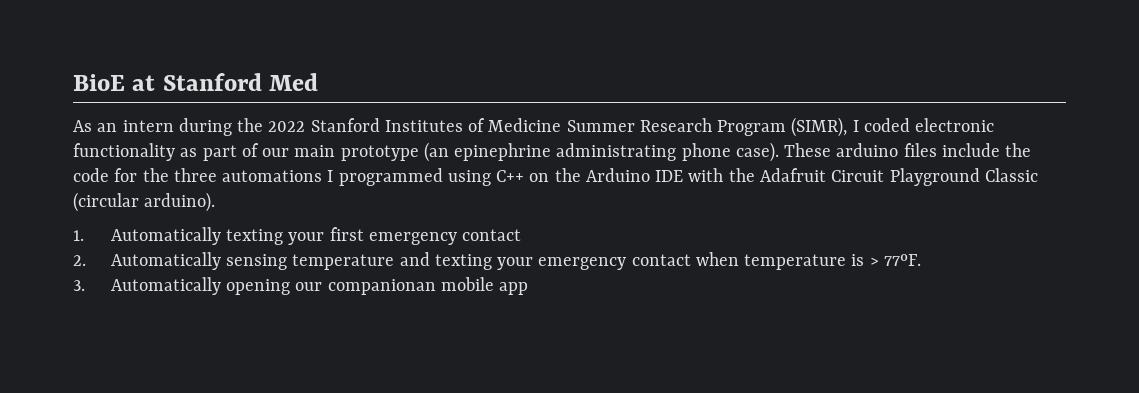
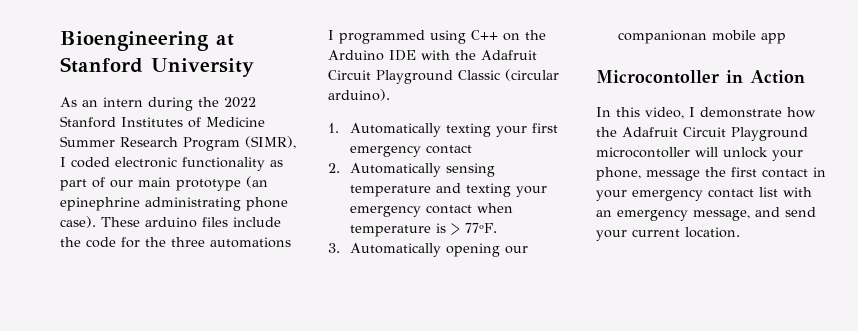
[73,74,125,91] BioE -> [60,31,209,51] Bioengineering
[269,73,319,91] Med -> [151,58,254,77] University
(529, 288) none -> [596,70,805,84] [596,107,816,119] [596,127,808,141] [596,147,803,161] [596,167,826,181] [596,187,812,201] [596,207,816,221] [596,227,740,241] // Microcontoller in Action // In this video, I demonstrate how the Adafruit Circuit Playground microcontoller will unlock your phone, message the first contact in your emergency contact list with an emergency message, and send your current location.

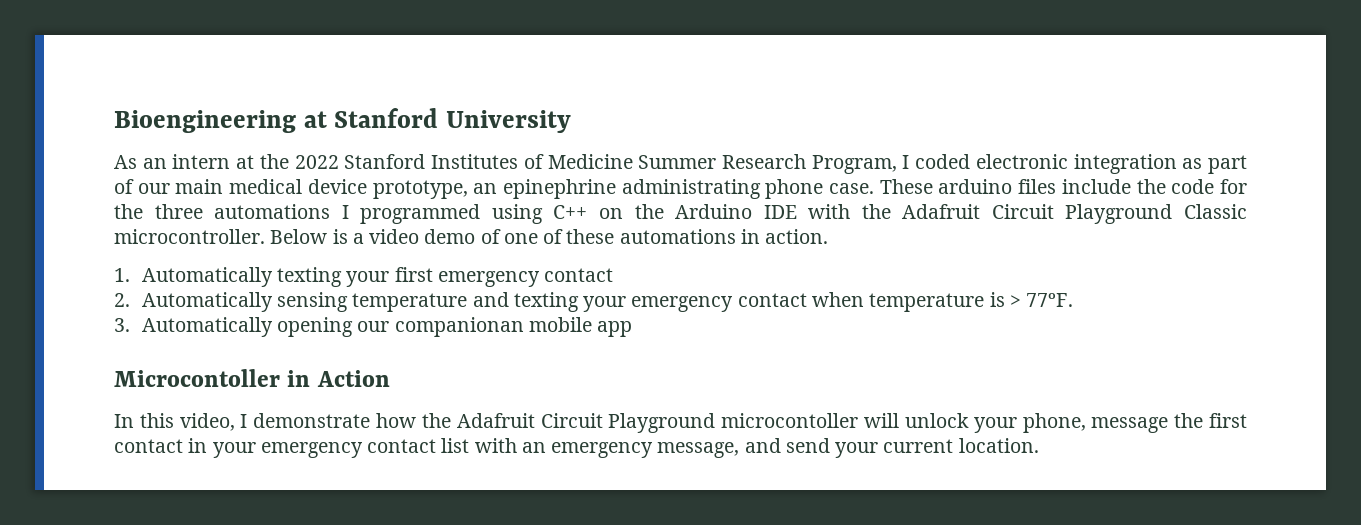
[148,97,193,111] during -> [236,155,255,169] at
[183,136,296,151] Program (SIMR), -> [811,155,897,174] Program,
[182,157,265,171] functionality -> [1073,154,1177,174] integration
[176,176,268,191] prototype (an -> [229,179,498,199] medical device prototype, an
[60,216,96,228] case). -> [829,183,875,194] case.
[505,69,559,81] [328,89,390,101] (circular arduino). -> [114,229,829,244] microcontroller. Below is a video demo of one of these automations in action.

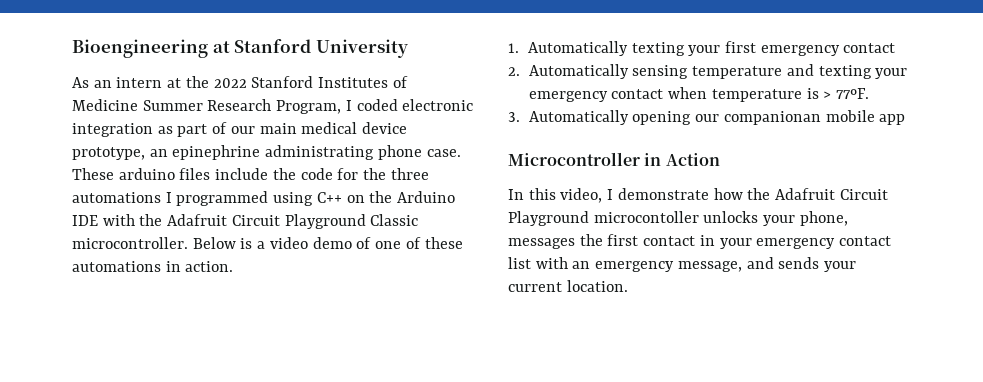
[114,369,280,387] Microcontoller -> [508,152,640,166] Microcontroller
[864,413,969,428] will unlock -> [703,211,759,223] unlocks
[1091,417,1169,433] message -> [508,238,575,249] messages
[785,438,830,453] send -> [778,257,820,269] sends

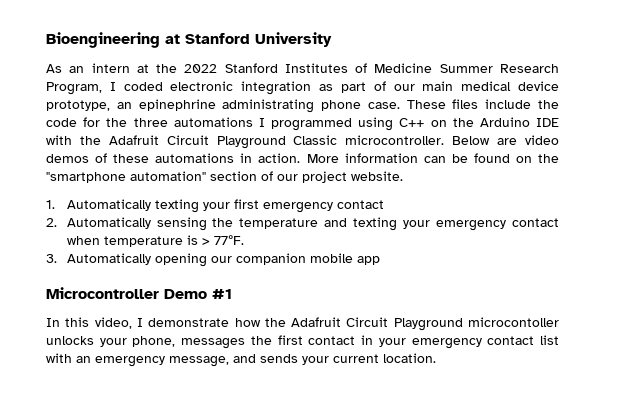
[118,168,175,180] arduino -> (446, 104) none
[240,237,402,249] is a video demo of one -> [497,135,560,145] [46,154,89,163] are video demos
(234, 266) none -> [306,153,559,163] [46,171,403,183] More information can be found on the "smartphone automation" section of our project website.
(689, 72) none -> [212,218,234,227] the
[723,111,821,125] companionan -> [235,253,306,265] companion
[644,153,720,166] in Action -> [164,289,232,299] Demo #1

